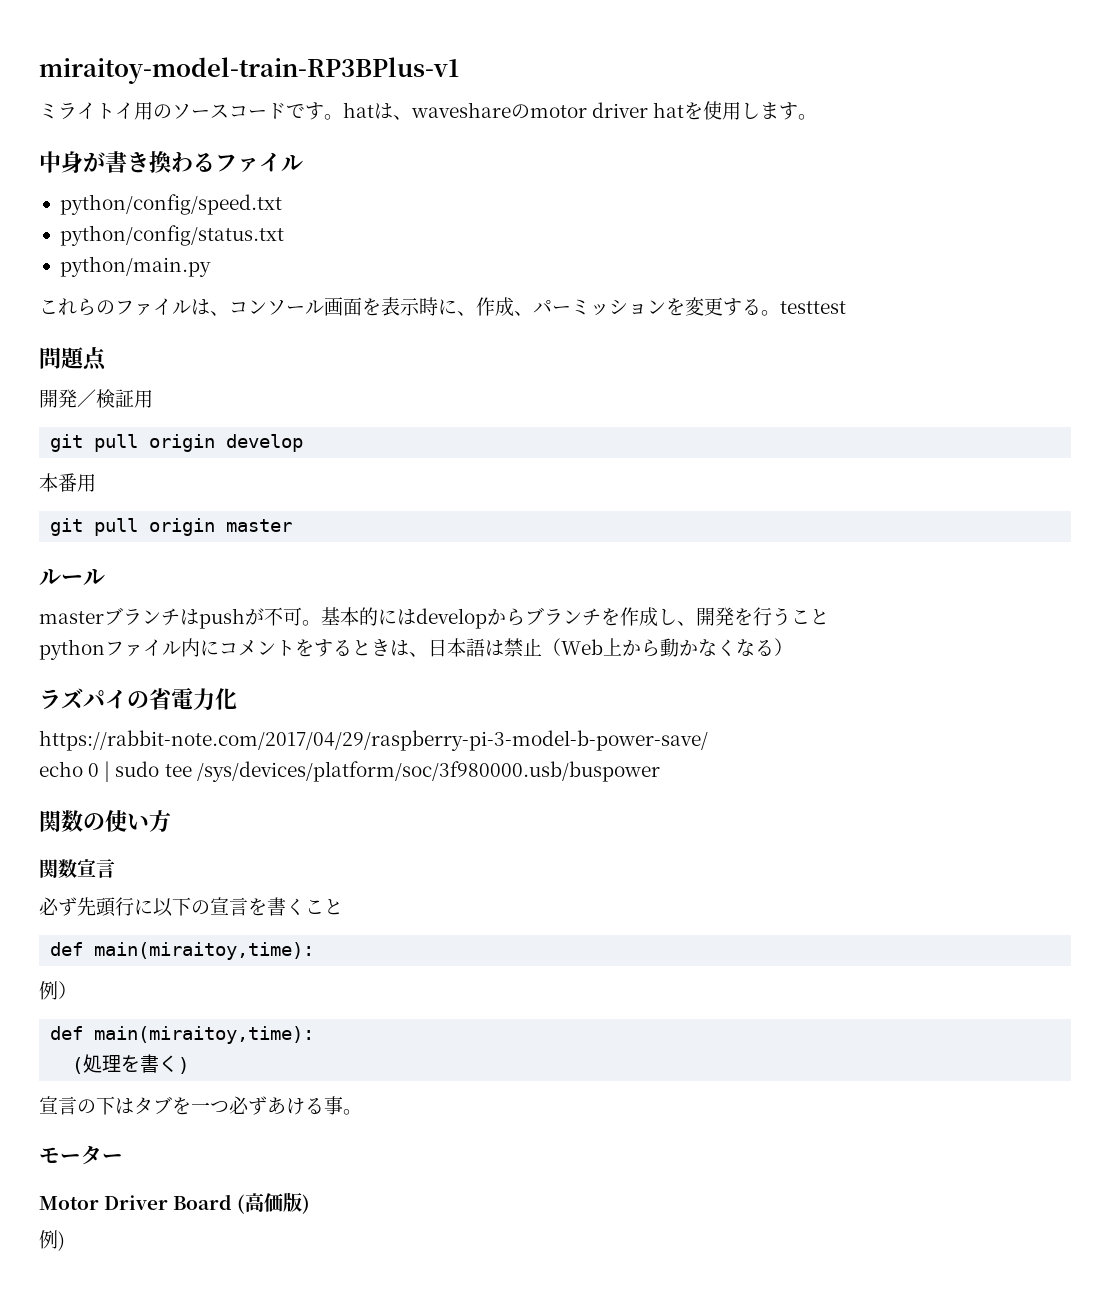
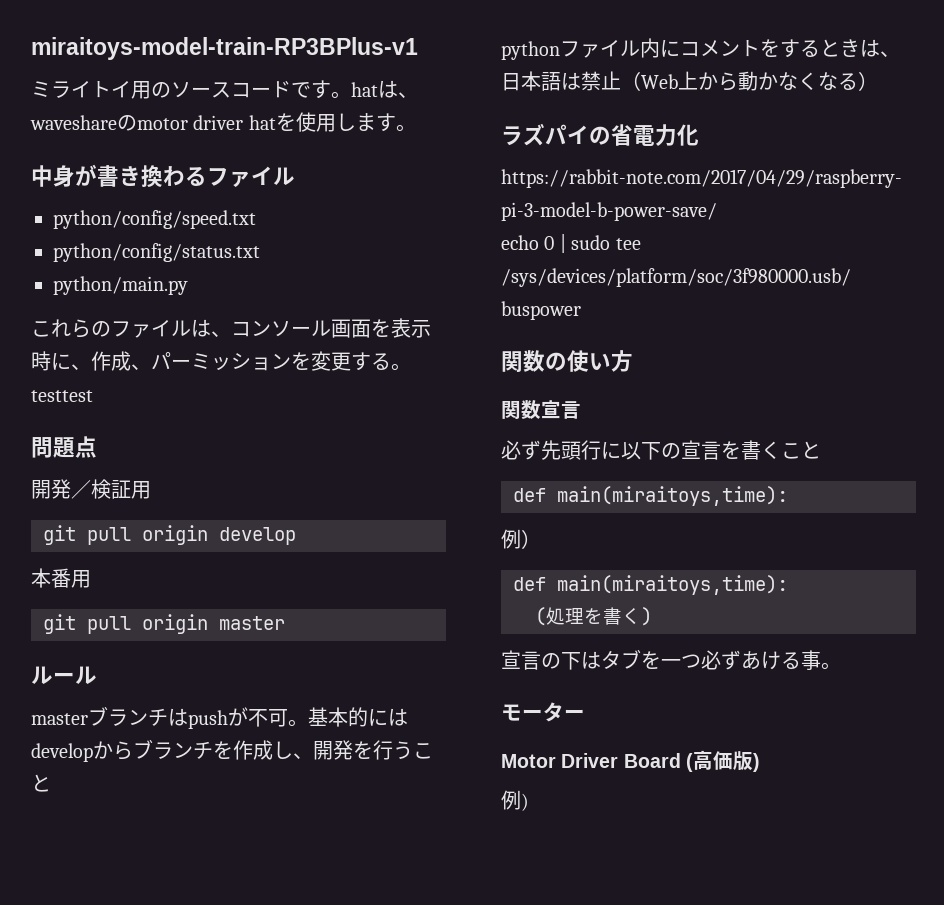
[39,57,459,84] miraitoy-model-train-RP3BPlus-v1 -> [31,37,418,60] miraitoys-model-train-RP3BPlus-v1
[94,942,315,960] main(miraitoy,time): -> [557,486,788,506] main(miraitoys,time):
[94,1026,315,1044] main(miraitoy,time): -> [557,575,788,595] main(miraitoys,time):

